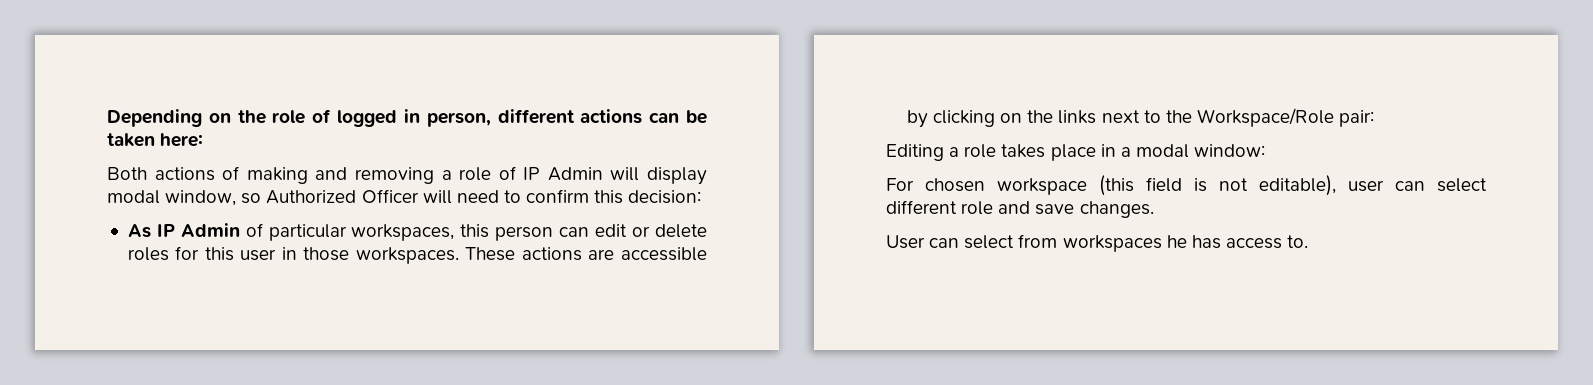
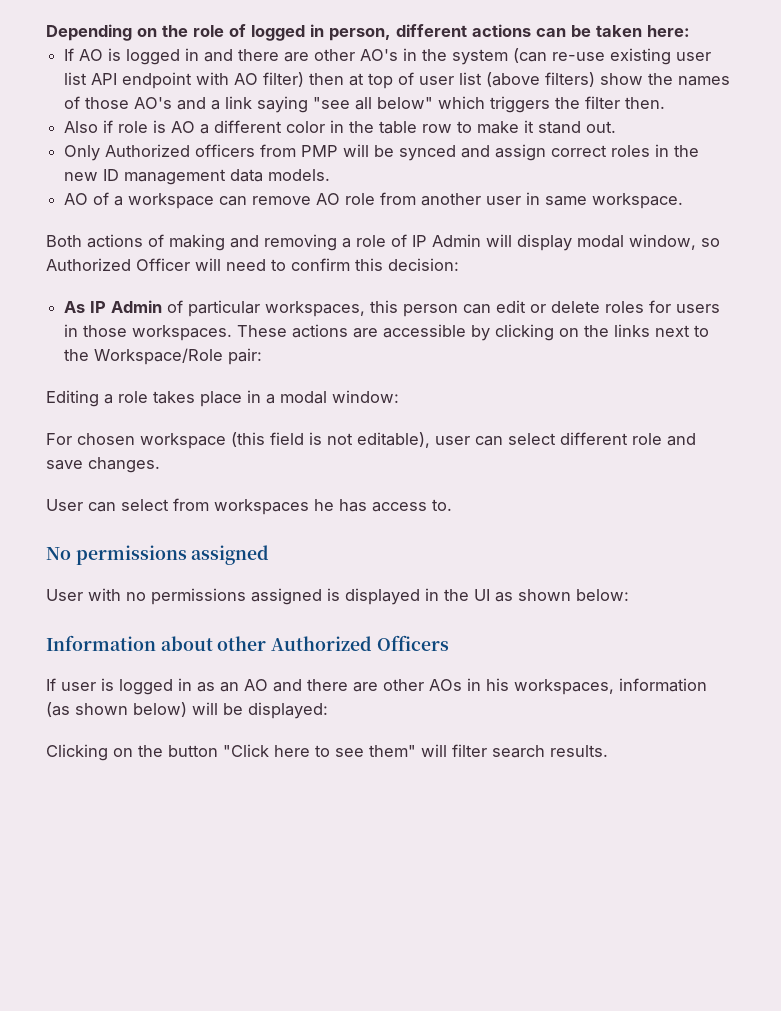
(204, 140) none -> [64,48,712,65] [64,72,731,89] [64,96,666,113] [64,120,617,134] [64,144,700,161] [64,169,331,185] [64,192,684,209] // If AO is logged in and there are other AO's in the system (can re-use existing user list API endpoint with AO filter) then at top of user list (above filters) show the names of those AO's and a link saying "see all below" which triggers the filter then. // Also if role is AO a different color in the table row to make it stand out. // Only Authorized officers from PMP will be synced and assign correct roles in the new ID management data models. // AO of a workspace can remove AO role from another user in same workspace.
[204,247,277,261] this user -> [676,304,721,313] users
(1309, 241) none -> [46,545,270,565] [46,588,629,605] [46,635,449,651] [46,678,707,695] [46,702,328,719] [46,744,608,761] // No permissions assigned // User with no permissions assigned is displayed in the UI as shown below: // Information about other Authorized Officers // If user is logged in as an AO and there are other AOs in his workspaces, information (as shown below) will be displayed: // Clicking on the button "Click here to see them" will filter search results.

